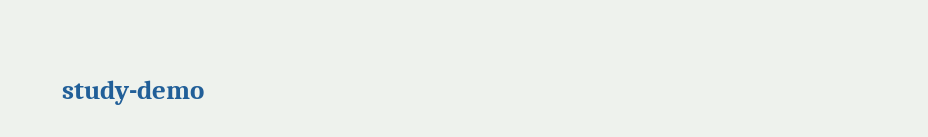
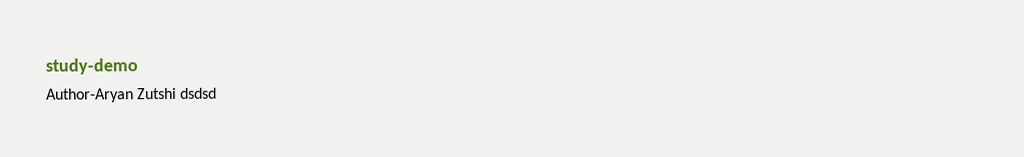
(204, 92) none -> [46,87,218,103] // Author-Aryan Zutshi dsdsd

